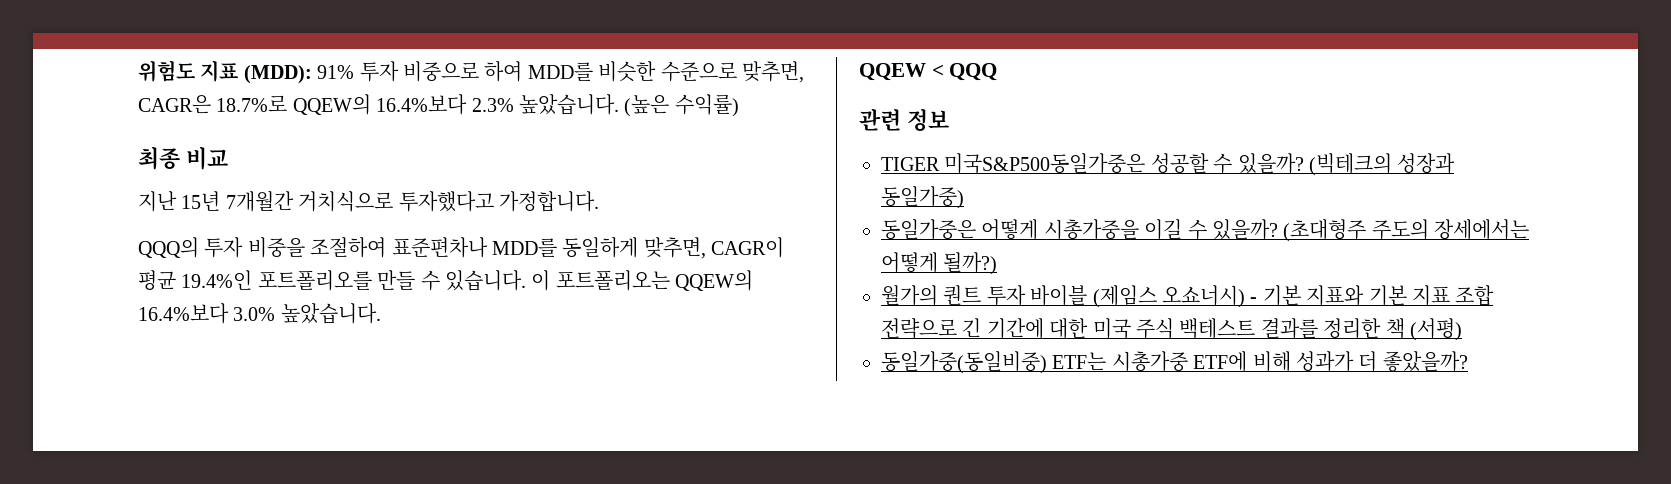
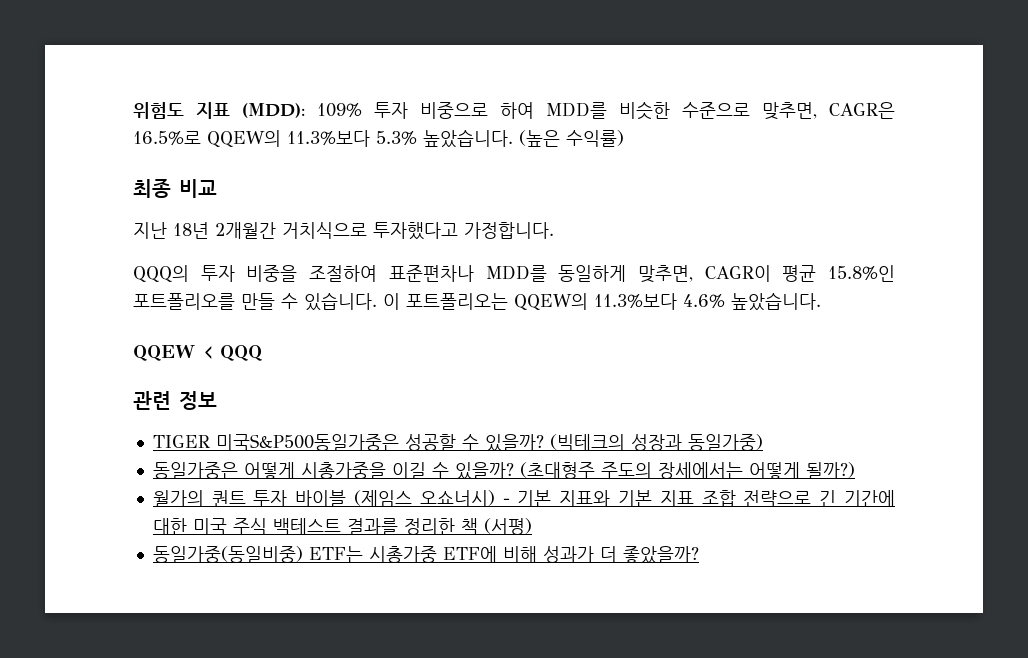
[317,65,355,79] 91% -> [317,103,362,117] 109%
[216,94,514,115] 18.7%로 QQEW의 16.4%보다 2.3% -> [133,130,417,148] 16.5%로 QQEW의 11.3%보다 5.3%
[181,190,294,212] 15년 7개월간 -> [173,222,276,239] 18년 2개월간
[181,270,253,290] 19.4%인 -> [828,265,895,282] 15.8%인
[138,303,276,324] 16.4%보다 3.0% -> [594,293,725,310] 11.3%보다 4.6%

